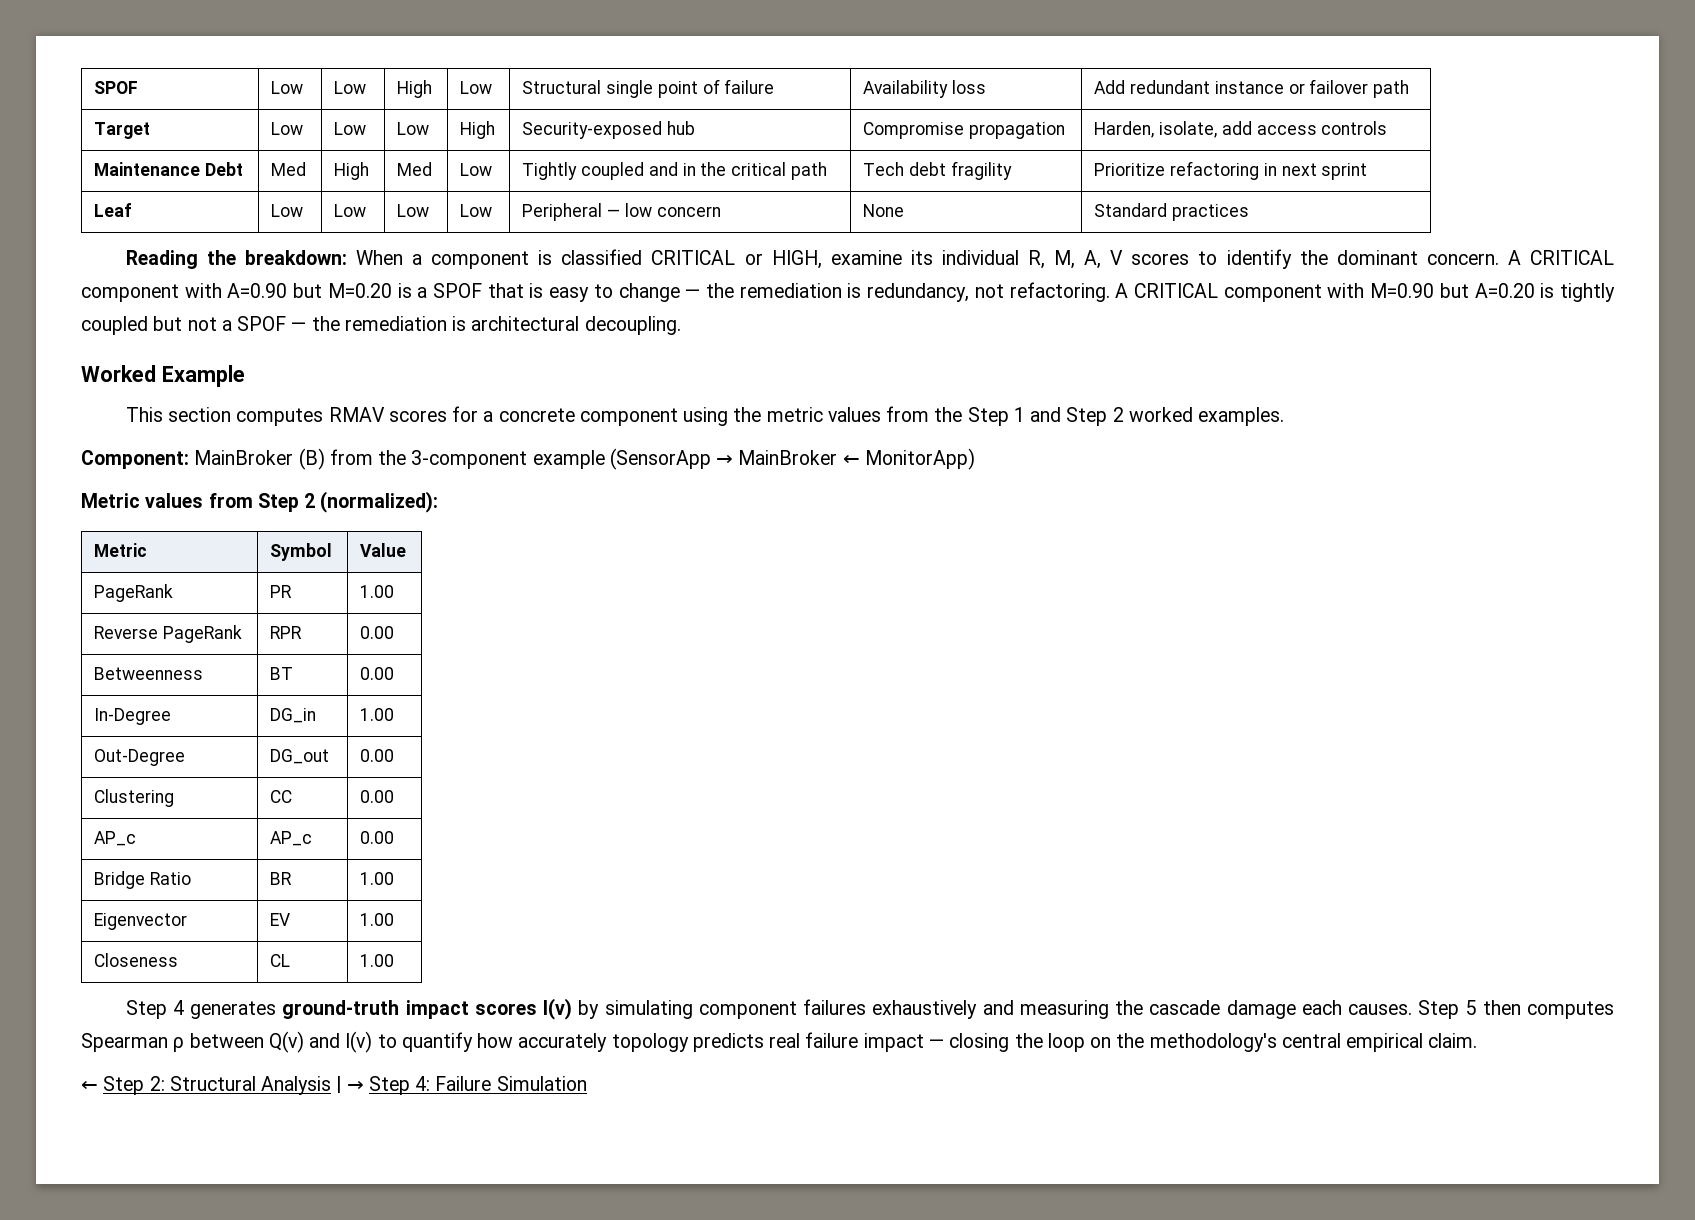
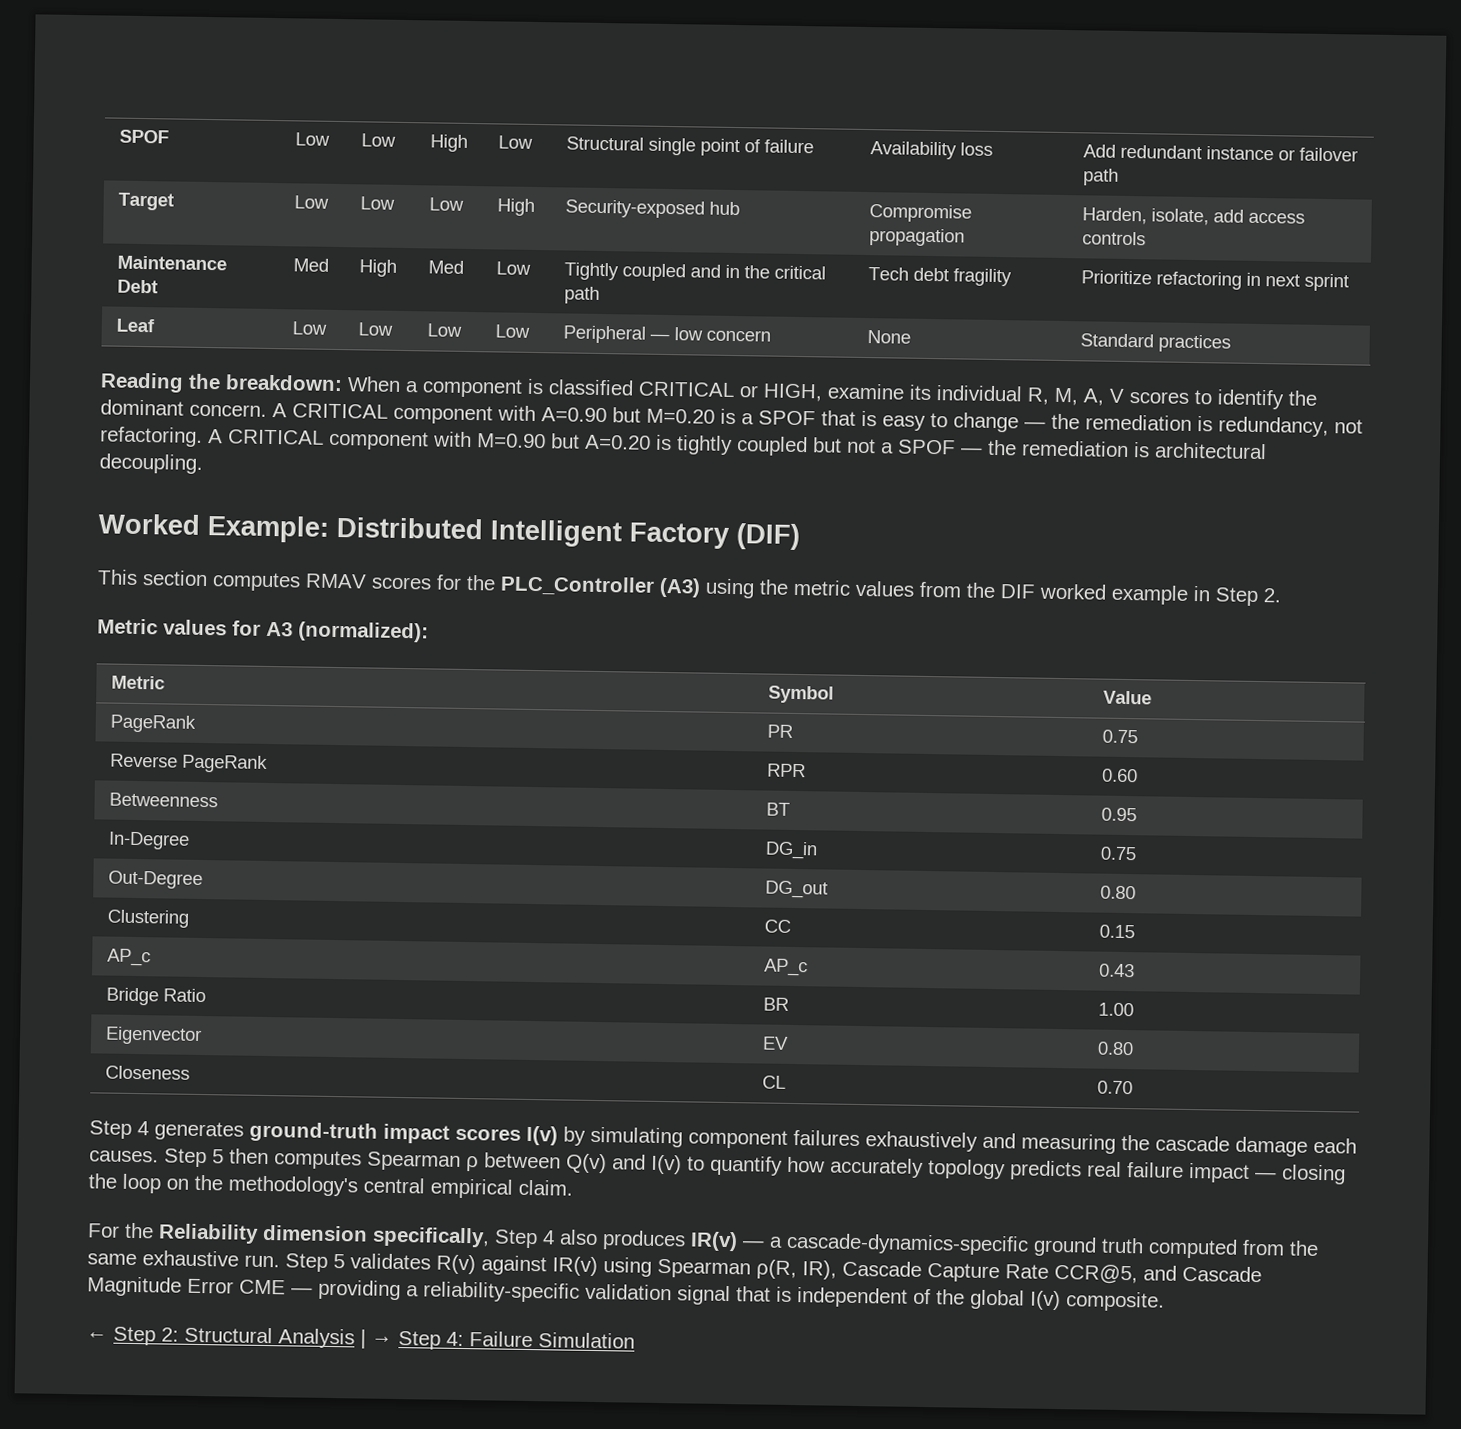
[161,365,245,387] Example -> [207,515,800,551] Example: Distributed Intelligent Factory (DIF)
[483,408,678,426] a concrete component -> [466,574,701,598] the PLC_Controller (A3)
[967,407,1285,426] [81,448,975,470] Step 1 and Step 2 worked examples. // Component: MainBroker (B) from the 3-component example (SensorApp → MainBroker ← MonitorApp) -> [1000,583,1281,606] DIF worked example in Step 2.
[208,493,316,512] from Step 2 -> [232,620,293,637] for A3
[360,585,395,598] 1.00 -> [1102,729,1139,744] 0.75
[360,626,395,639] 0.00 -> [1102,768,1139,783] 0.60
[360,667,395,680] 0.00 -> [1101,807,1138,822] 0.95
[360,708,395,721] 1.00 -> [1100,846,1138,861] 0.75
[360,749,395,762] 0.00 -> [1100,885,1137,900] 0.80
[360,790,395,803] 0.00 -> [1099,924,1136,939] 0.15
[360,831,395,844] 0.00 -> [1099,963,1136,978] 0.43
[360,913,395,926] 1.00 -> [1097,1041,1135,1056] 0.80
[360,954,395,967] 1.00 -> [1097,1080,1134,1095] 0.70
(1478, 1040) none -> [87,1222,1319,1259] [87,1250,1262,1285] [87,1276,1165,1312] // For the Reliability dimension specifically, Step 4 also produces IR(v) — a cascade-dynamics-specific ground truth computed from the same exhaustive run. Step 5 validates R(v) against IR(v) using Spearman ρ(R, IR), Cascade Capture Rate CCR@5, and Cascade Magnitude Error CME — providing a reliability-specific validation signal that is independent of the global I(v) composite.

